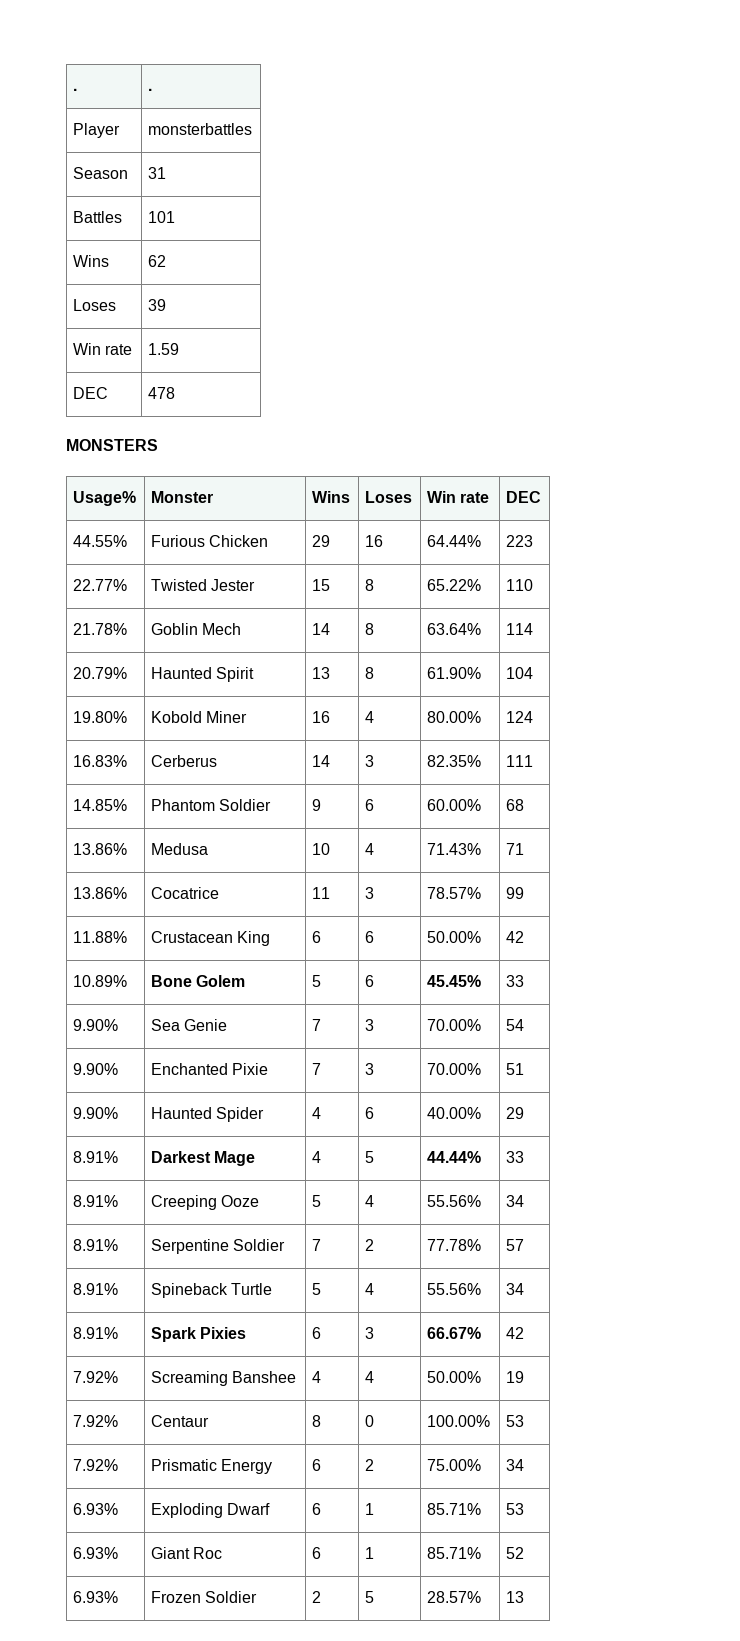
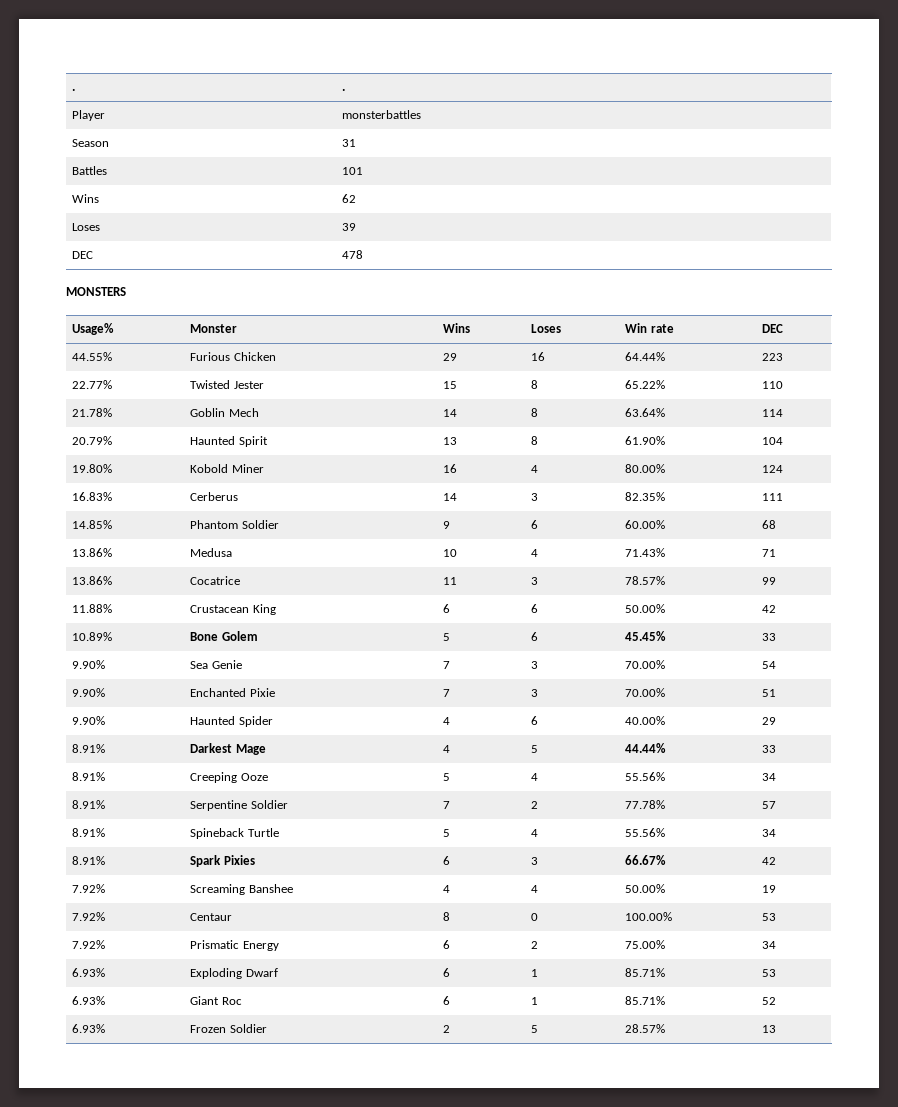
[73,343,133,355] [148,343,180,355] // Win rate | 1.59 -> (357, 227) none

